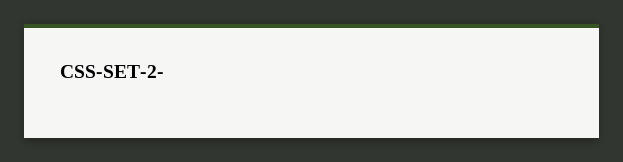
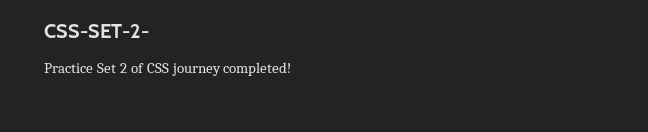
(164, 71) none -> [44,62,292,76] // Practice Set 2 of CSS journey completed!

